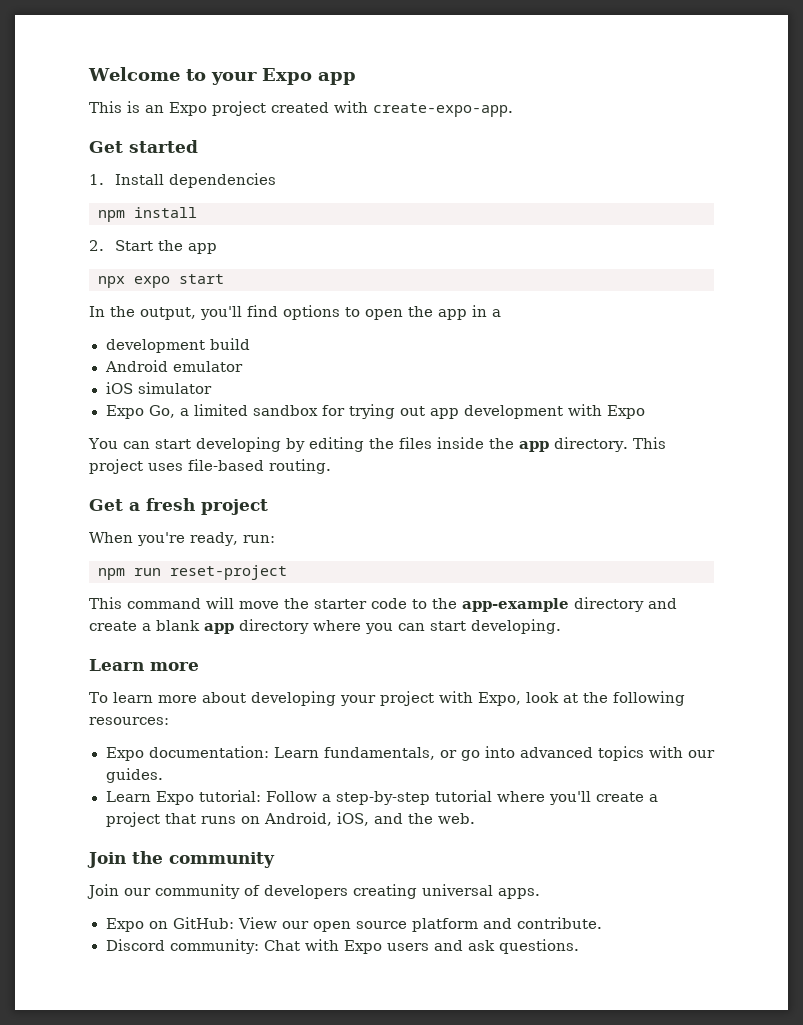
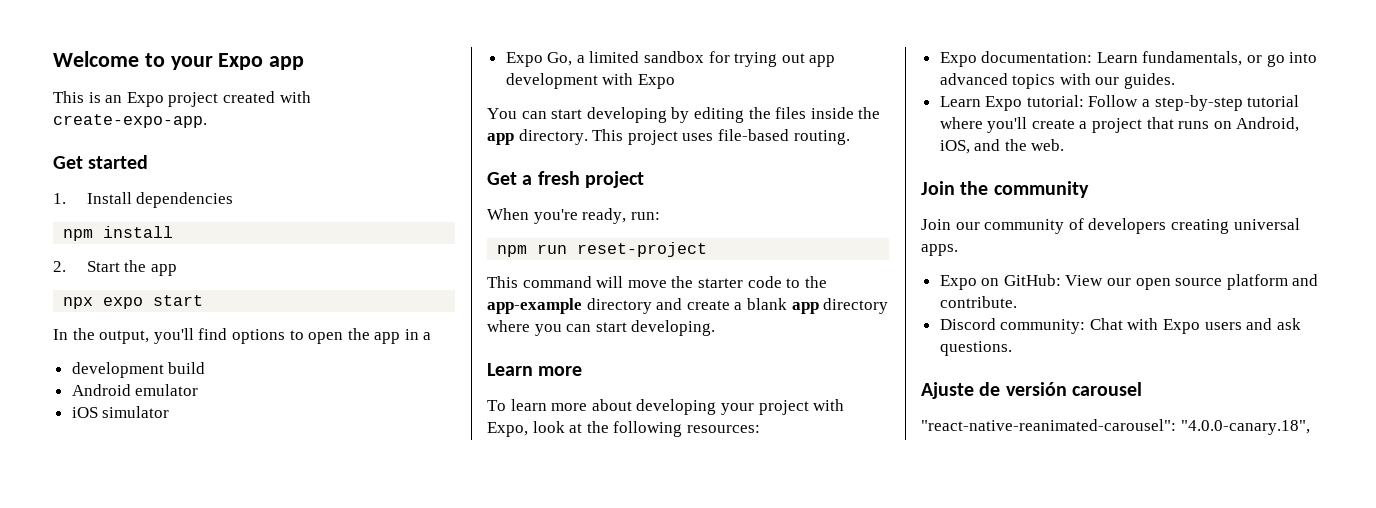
(579, 946) none -> [921,382,1143,399] [921,419,1310,435] // Ajuste de versión carousel // "react-native-reanimated-carousel": "4.0.0-canary.18",

